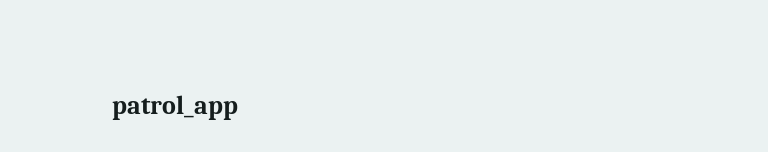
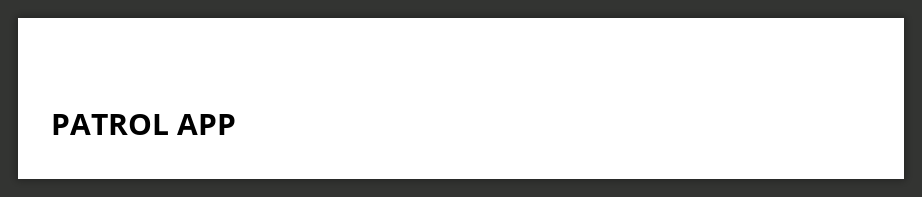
[112,95,238,120] patrol_app -> [51,114,236,135] PATROL APP

